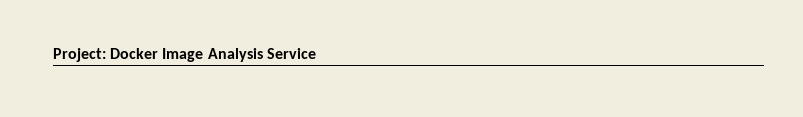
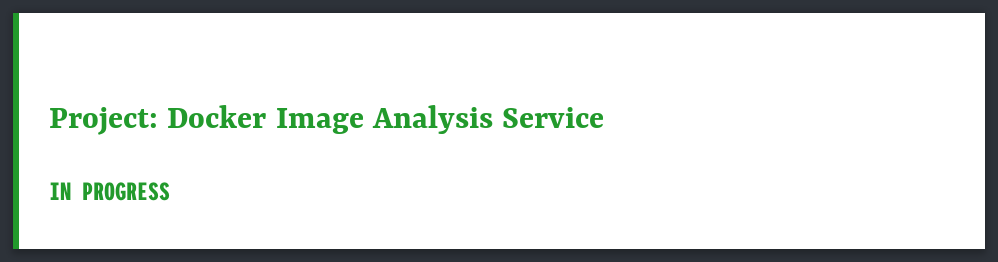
(316, 53) none -> [49,182,170,201] // IN PROGRESS

